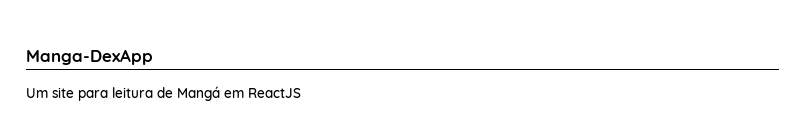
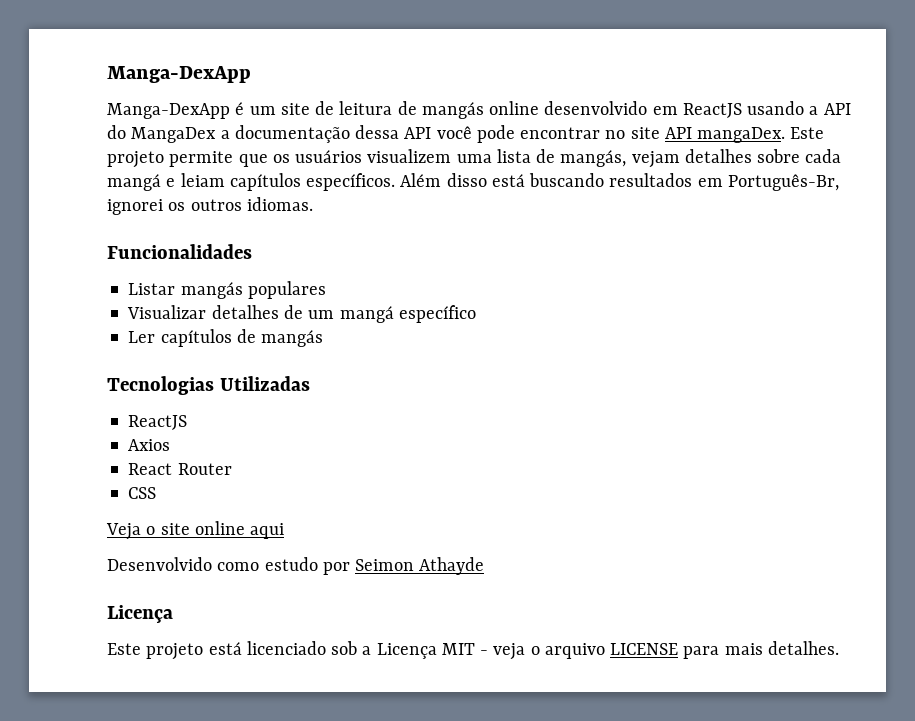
[26,86,301,101] Um site para leitura de Mangá em ReactJS -> [107,101,851,119] [107,125,825,143] [107,149,842,168] [107,173,839,191] [107,197,313,215] [107,244,252,259] [128,281,326,299] [127,305,476,323] [128,329,324,347] [107,376,310,395] [128,415,188,430] [128,439,171,451] [128,463,232,475] [128,487,157,499] [106,521,285,540] [107,557,485,575] [107,605,173,623] [107,641,839,660] Manga-DexApp é um site de leitura de mangás online desenvolvido em ReactJS usando a API do MangaDex a documentação dessa API você pode encontrar no site API mangaDex. Este projeto permite que os usuários visualizem uma lista de mangás, vejam detalhes sobre cada mangá e leiam capítulos específicos. Além disso está buscando resultados em Português-Br, ignorei os outros idiomas. // Funcionalidades // Listar mangás populares // Visualizar detalhes de um mangá específico // Ler capítulos de mangás // Tecnologias Utilizadas // ReactJS // Axios // React Router // CSS // Veja o site online aqui // Desenvolvido como estudo por Seimon Athayde // Licença // Este projeto está licenciado sob a Licença MIT - veja o arquivo LICENSE para mais detalhes.

